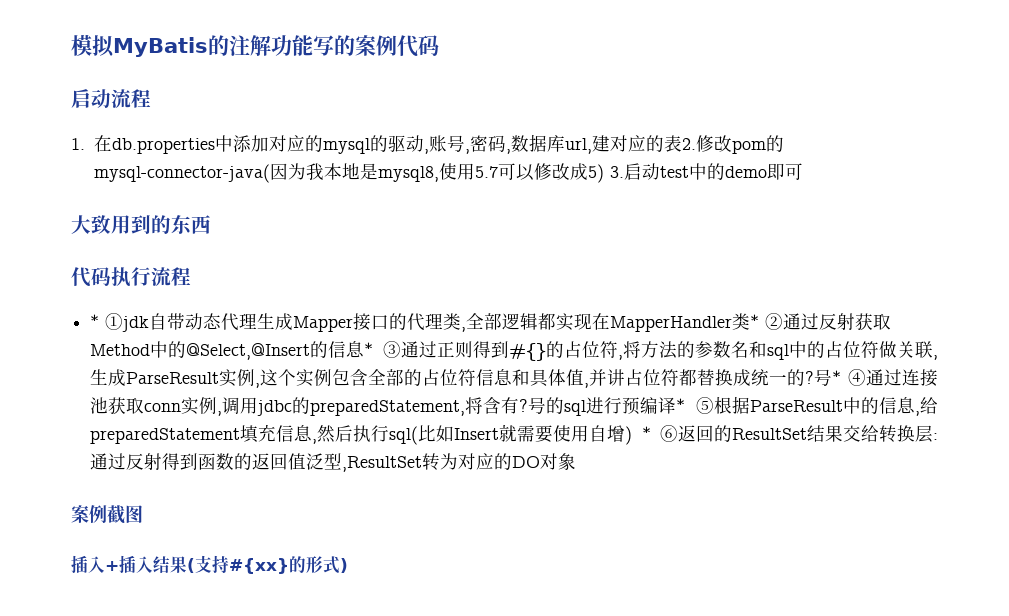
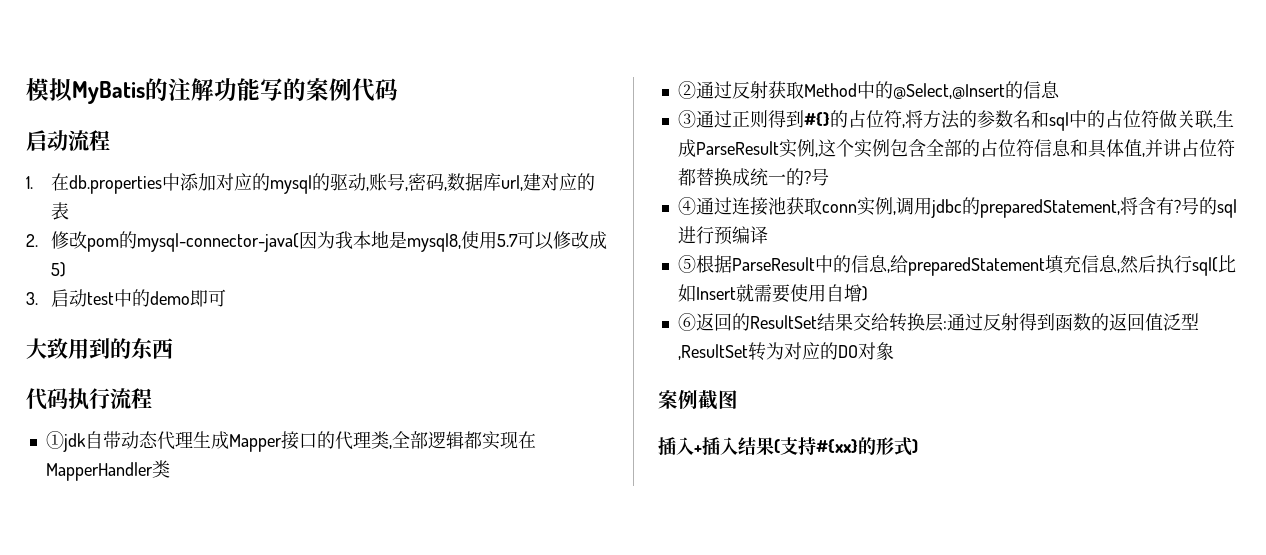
(683, 143) none -> (69, 211) //
(605, 173) none -> (66, 269) //
[90,314,100,328] * -> (152, 398) none
[750,314,760,328] * -> (170, 469) //
[364,342,374,356] * -> (1060, 90) //
[832,370,842,384] * -> (829, 177) //
[676,398,686,412] * -> (768, 235) //
[641,426,651,440] * -> (868, 293) //

